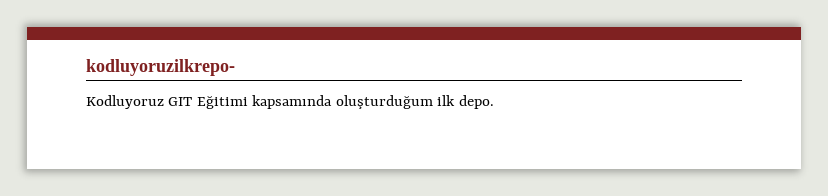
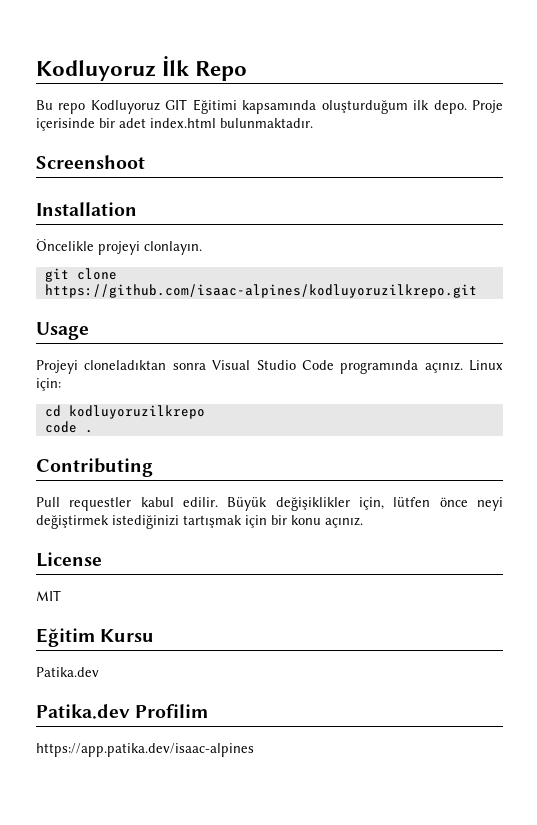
[86,59,235,76] kodluyoruzilkrepo- // -> [36,56,248,81] [36,100,86,114] Kodluyoruz İlk Repo // Bu repo
(494, 102) none -> [472,100,504,113] [36,118,313,131] [36,155,145,169] [36,202,137,216] [36,239,202,255] [44,268,117,282] [44,284,477,298] [36,322,89,340] [36,360,503,374] [36,378,61,391] [44,405,205,419] [44,421,93,433] [36,458,153,477] [36,497,503,511] [36,515,363,529] [36,552,102,567] [36,590,61,601] [36,628,155,647] [36,667,99,677] [36,704,209,719] [36,743,254,757] Proje içerisinde bir adet index.html bulunmaktadır. // Screenshoot // Installation // Öncelikle projeyi clonlayın. // git clone https://github.com/isaac-alpines/kodluyoruzilkrepo.git // Usage // Projeyi cloneladıktan sonra Visual Studio Code programında açınız. Linux için: // cd kodluyoruzilkrepo // code . // Contributing // Pull requestler kabul edilir. Büyük değişiklikler için, lütfen önce neyi değiştirmek istediğinizi tartışmak için bir konu açınız. // License // MIT // Eğitim Kursu // Patika.dev // Patika.dev Profilim // https://app.patika.dev/isaac-alpines

